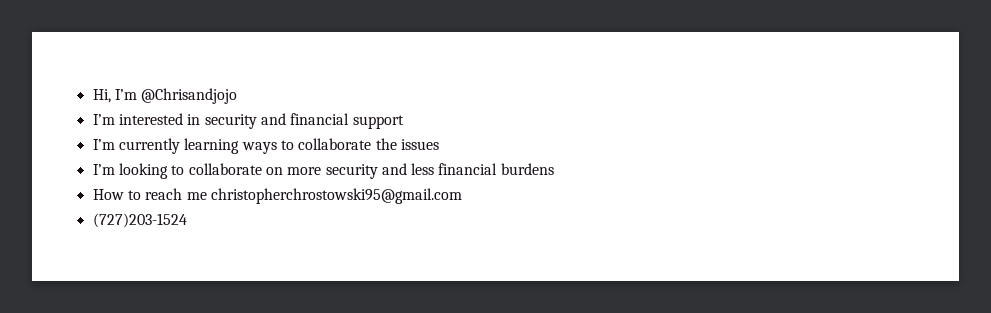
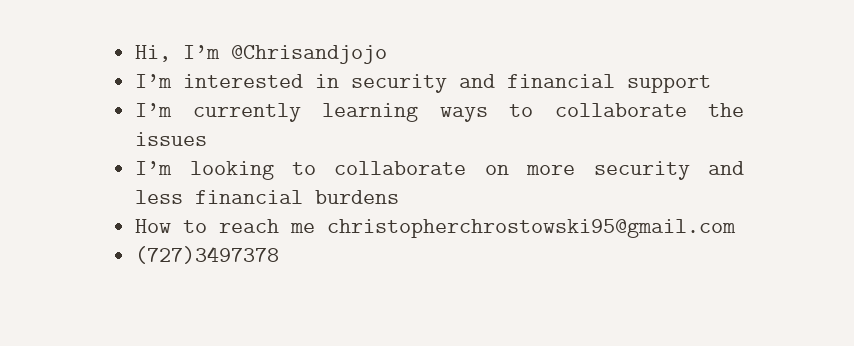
[92,213,187,228] (727)203-1524 -> [135,246,280,264] (727)3497378

